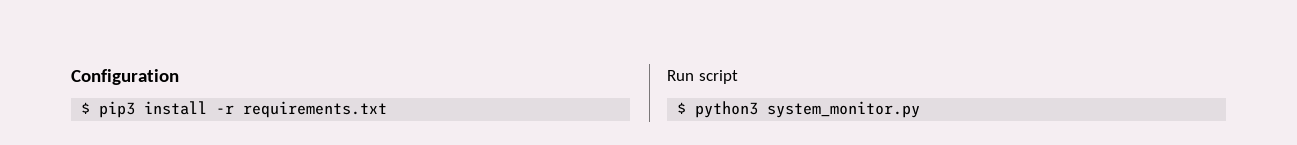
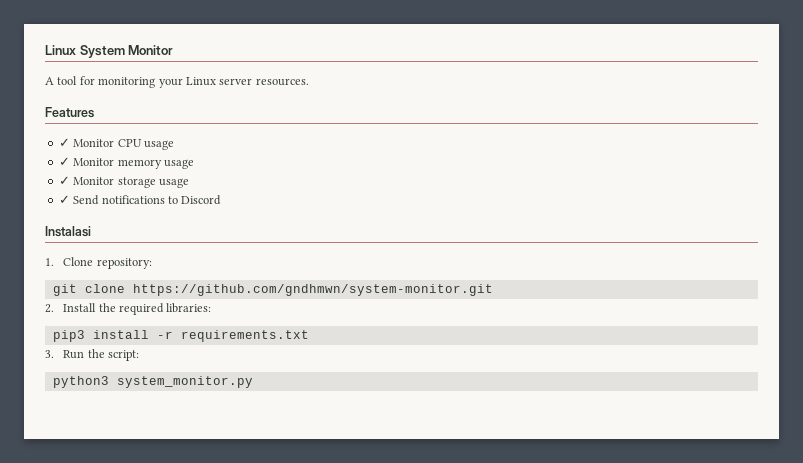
[71,69,179,85] [81,102,91,114] Configuration // $ -> [45,45,174,58] [45,76,309,88] [45,107,94,118] [58,138,174,150] [58,157,194,169] [58,176,189,188] [58,195,222,205] [45,226,91,237] [45,257,152,269] [52,284,493,296] [45,303,212,315] Linux System Monitor // A tool for monitoring your Linux server resources. // Features // ✓ Monitor CPU usage // ✓ Monitor memory usage // ✓ Monitor storage usage // ✓ Send notifications to Discord // Instalasi // 1. Clone repository: // git clone https://github.com/gndhmwn/system-monitor.git // 2. Install the required libraries: //
[667,70,738,84] [677,102,687,114] Run script // $ -> [45,349,139,361] 3. Run the script: //

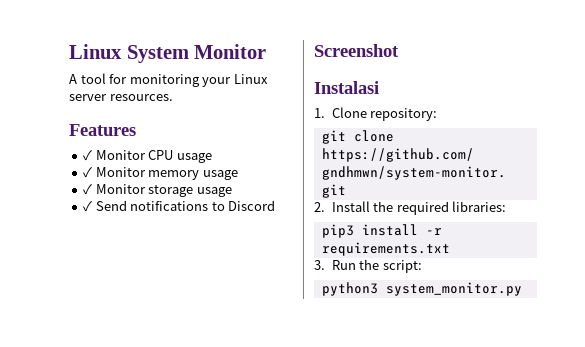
(222, 200) none -> [314,44,399,57] // Screenshot

